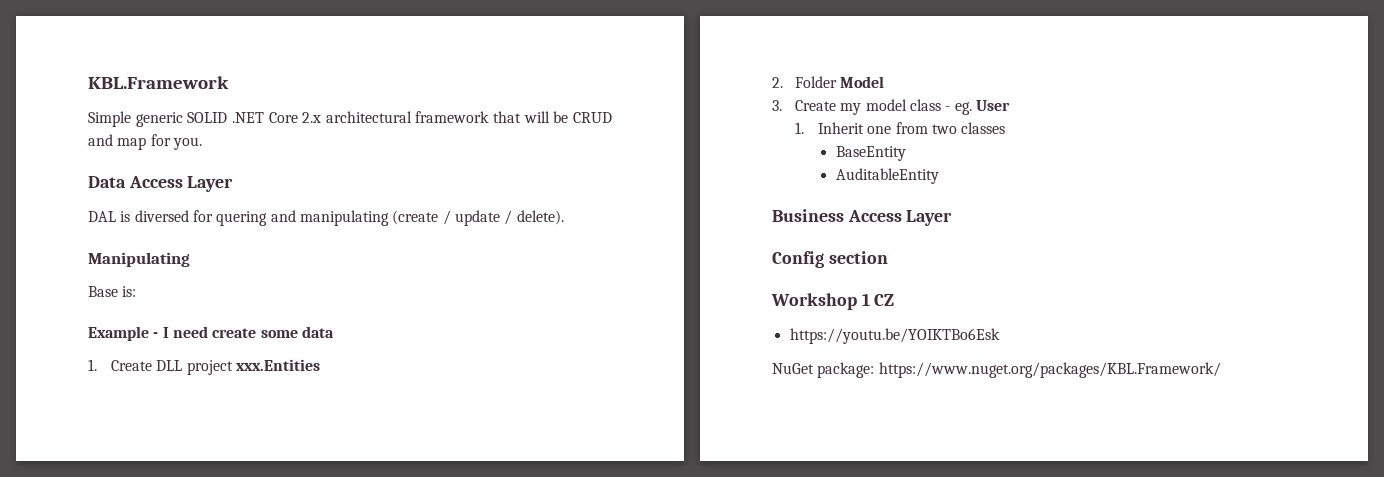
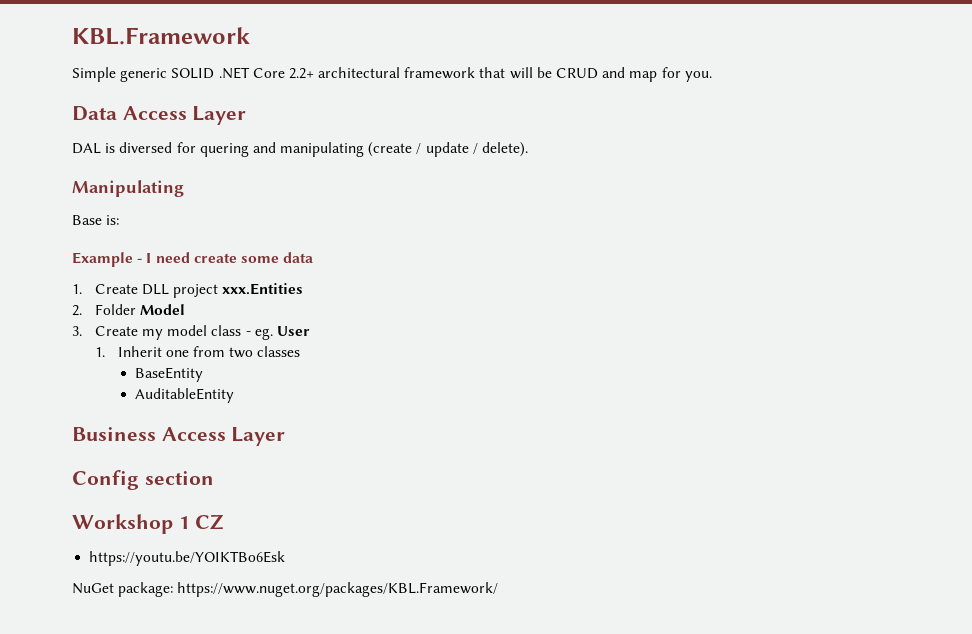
[302,112,322,123] 2.x -> [288,68,314,79] 2.2+

